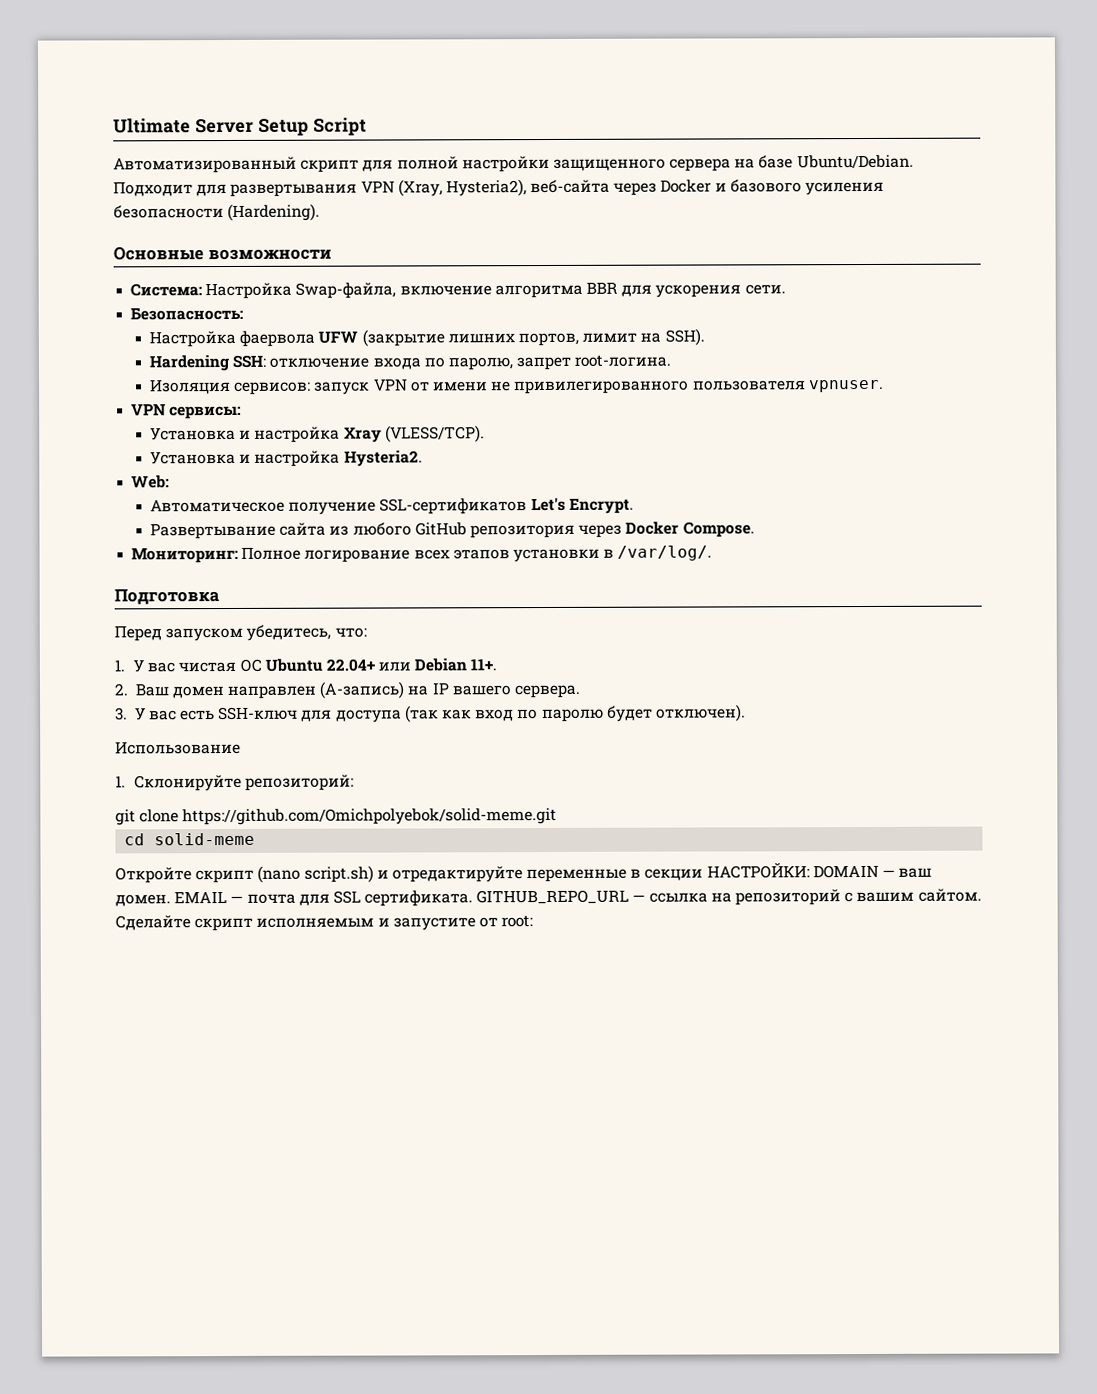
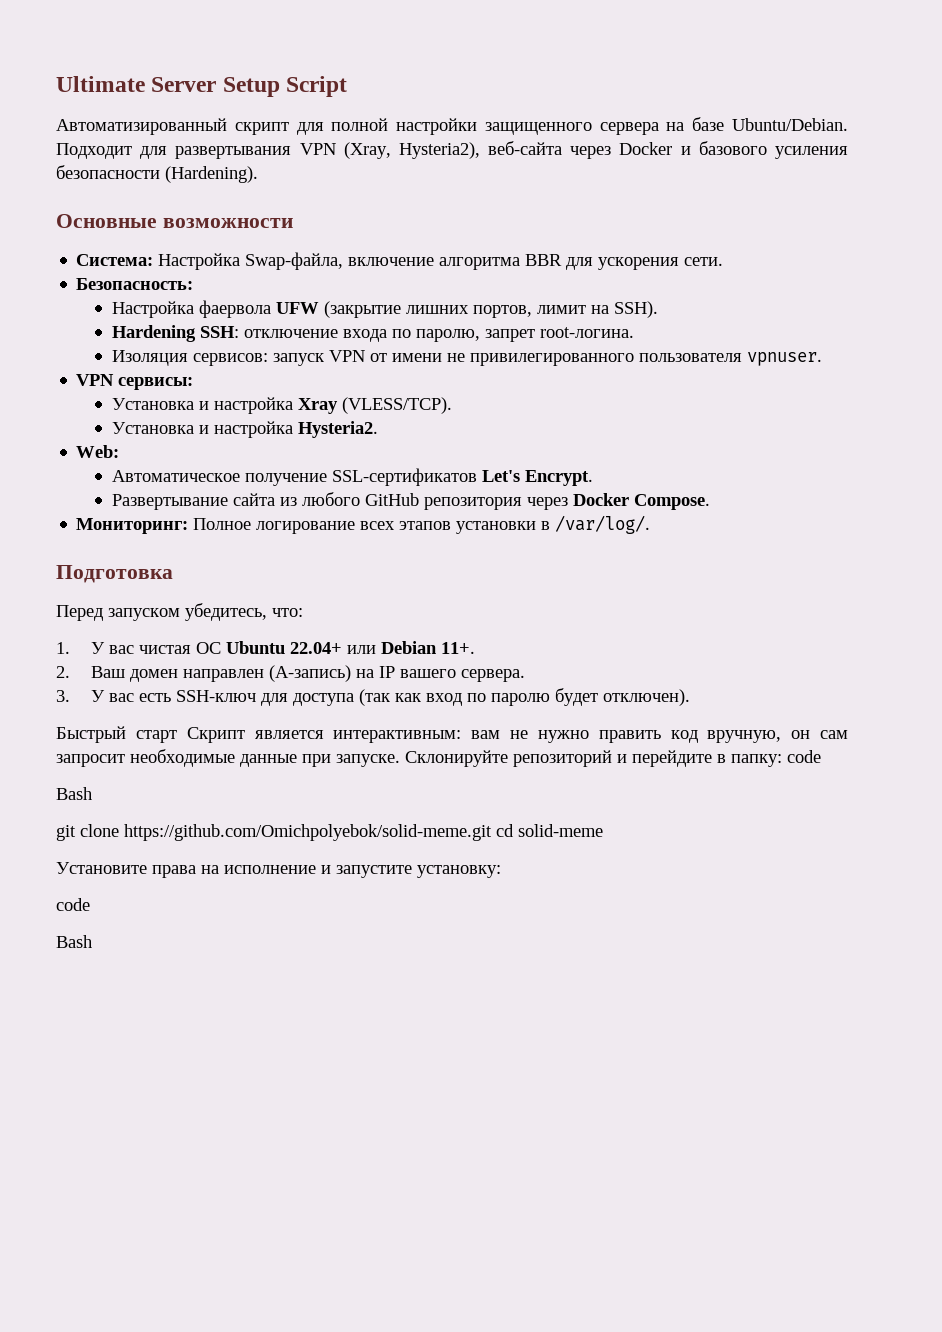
[115,740,241,755] [115,774,355,792] Использование // 1. Склонируйте репозиторий: -> [56,726,849,743] [56,749,821,767] [56,787,92,800] Быстрый старт Скрипт является интерактивным: вам не нужно править код вручную, он сам запросит необходимые данные при запуске. Склонируйте репозиторий и перейдите в папку: code // Bash
(558, 816) // -> (492, 832) none
[115,862,933,884] [115,888,982,907] [115,915,534,932] Откройте скрипт (nano script.sh) и отредактируйте переменные в секции НАСТРОЙКИ: DOMAIN — ваш домен. EMAIL — почта для SSL сертификата. GITHUB_REPO_URL — ссылка на репозиторий с вашим сайтом. Сделайте скрипт исполняемым и запустите от root: -> [56,862,501,878] [56,898,90,911] [56,935,92,948] Установите права на исполнение и запустите установку: // code // Bash

